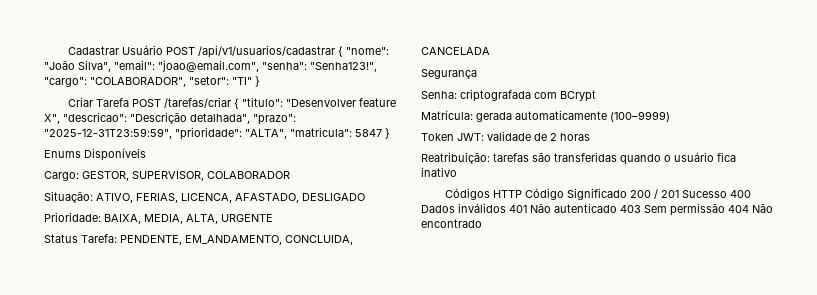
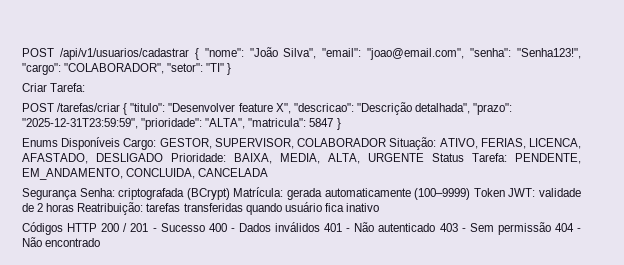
[67,45,163,55] Cadastrar Usuário -> (22, 52) none
[95,98,129,107] Tarefa -> [50,83,86,92] Tarefa: //
(146, 154) // -> (121, 143) none
(290, 175) // -> (387, 142) none
(365, 197) // -> (163, 157) none
(273, 218) // -> (424, 157) none
(477, 74) // -> (77, 194) none
[534,90,596,102] com BCrypt // -> [186,188,230,200] (BCrypt)
(670, 116) // -> (471, 194) none
(590, 137) // -> (75, 207) none
[532,152,551,162] são -> (181, 207) none
[664,155,671,162] o -> (282, 209) none
[524,188,627,200] Código Significado -> (98, 227) none
(679, 194) none -> [152,228,157,232] -
(751, 194) none -> [230,228,235,232] -
(527, 209) none -> [346,228,351,232] -
(641, 209) none -> [461,228,466,232] -
(749, 209) none -> [577,228,582,232] -

